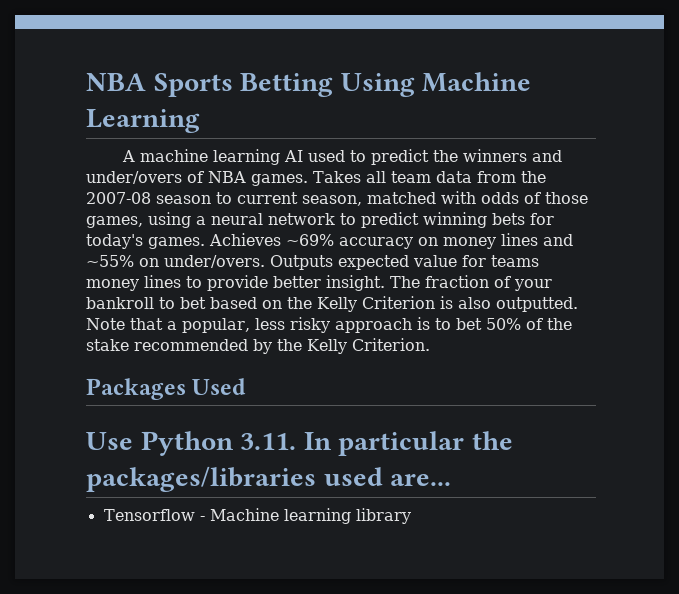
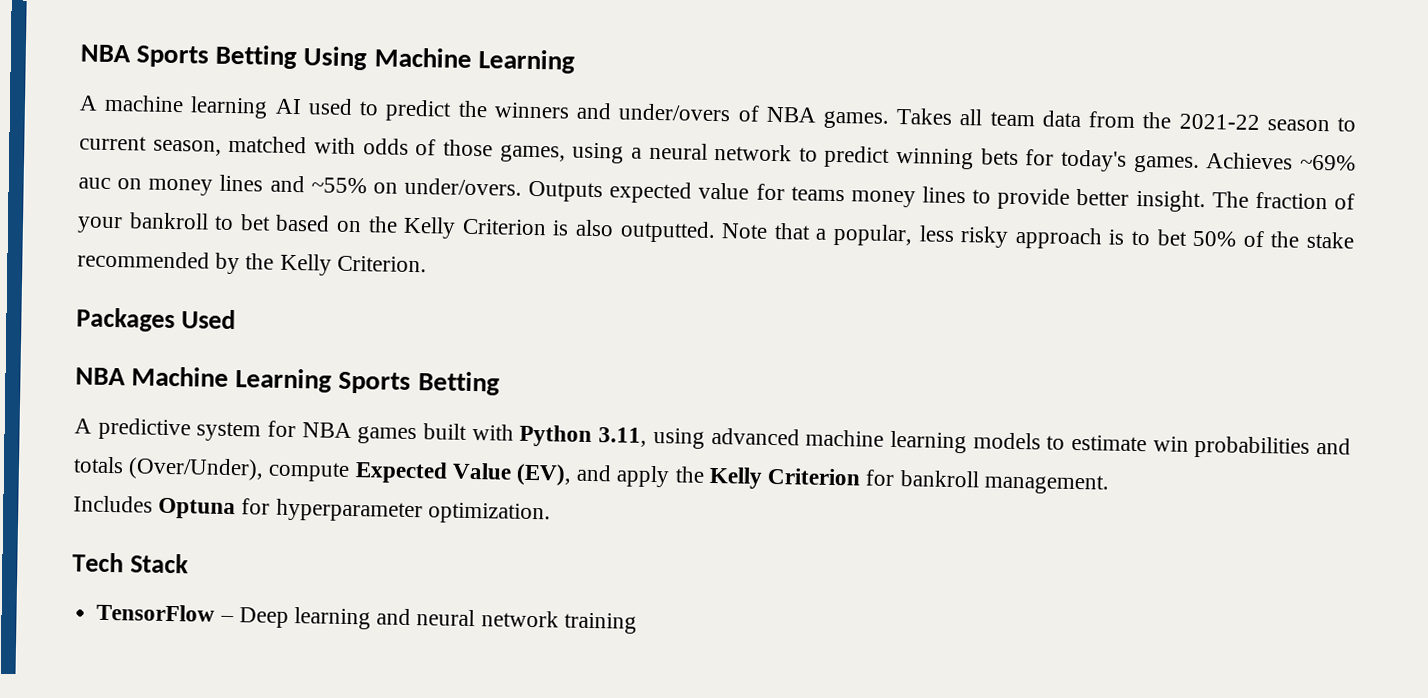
[86,192,151,204] 2007-08 -> [1178,113,1260,131] 2021-22
[339,237,413,249] accuracy -> [78,177,111,189] auc
[86,431,513,456] [86,466,452,492] [103,508,411,524] Use Python 3.11. In particular the packages/libraries used are... // Tensorflow - Machine learning library -> [75,366,500,396] [74,417,1352,459] [73,456,1109,495] [73,495,551,525] [72,552,189,574] [96,603,637,634] NBA Machine Learning Sports Betting // A predictive system for NBA games built with Python 3.11, using advanced machine learning models to estimate win probabilities and totals (Over/Under), compute Expected Value (EV), and apply the Kelly Criterion for bankroll management. // Includes Optuna for hyperparameter optimization. // Tech Stack // TensorFlow – Deep learning and neural network training

